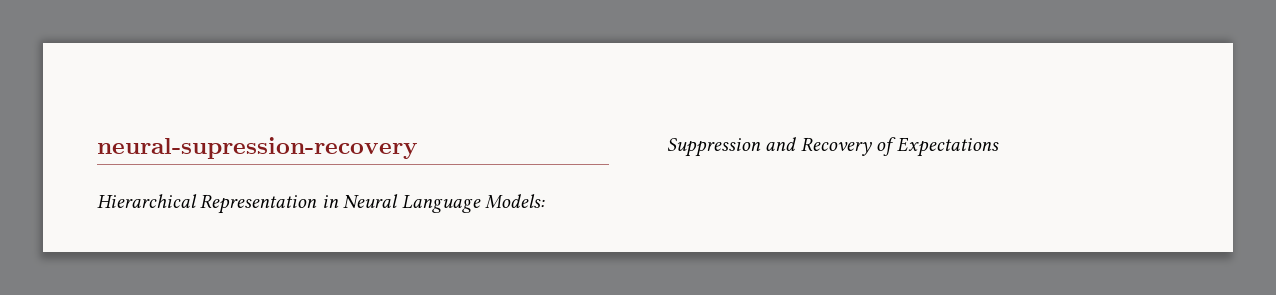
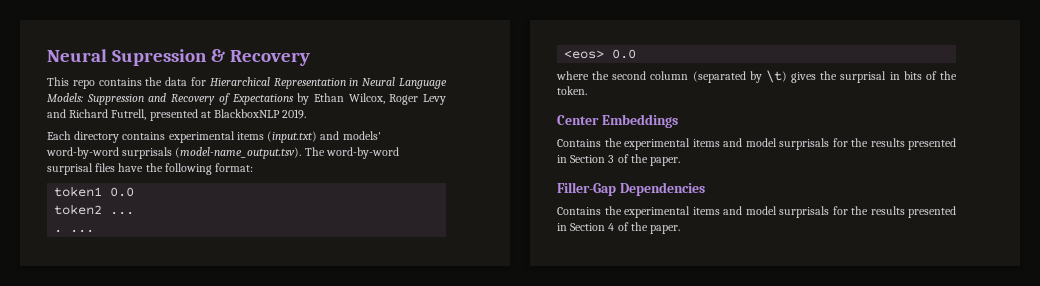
[97,137,418,159] neural-supression-recovery // -> [47,49,310,66] [47,77,206,89] Neural Supression & Recovery // This repo contains the data for
(999, 147) none -> [297,93,446,105] [47,109,307,121] [47,131,381,143] [46,147,399,159] [47,163,254,175] [54,186,135,197] [54,204,135,215] [54,229,95,233] [564,49,637,59] [556,70,957,83] [557,86,587,95] [557,114,678,128] [557,138,956,150] [557,154,681,166] [557,182,705,196] [557,206,956,218] [557,222,681,234] by Ethan Wilcox, Roger Levy and Richard Futrell, presented at BlackboxNLP 2019. // Each directory contains experimental items (input.txt) and models' word-by-word surprisals (model-name_output.tsv). The word-by-word surprisal files have the following format: // token1 0.0 // token2 ... // . ... // <eos> 0.0 // where the second column (separated by \t) gives the surprisal in bits of the token. // Center Embeddings // Contains the experimental items and model surprisals for the results presented in Section 3 of the paper. // Filler-Gap Dependencies // Contains the experimental items and model surprisals for the results presented in Section 4 of the paper.

